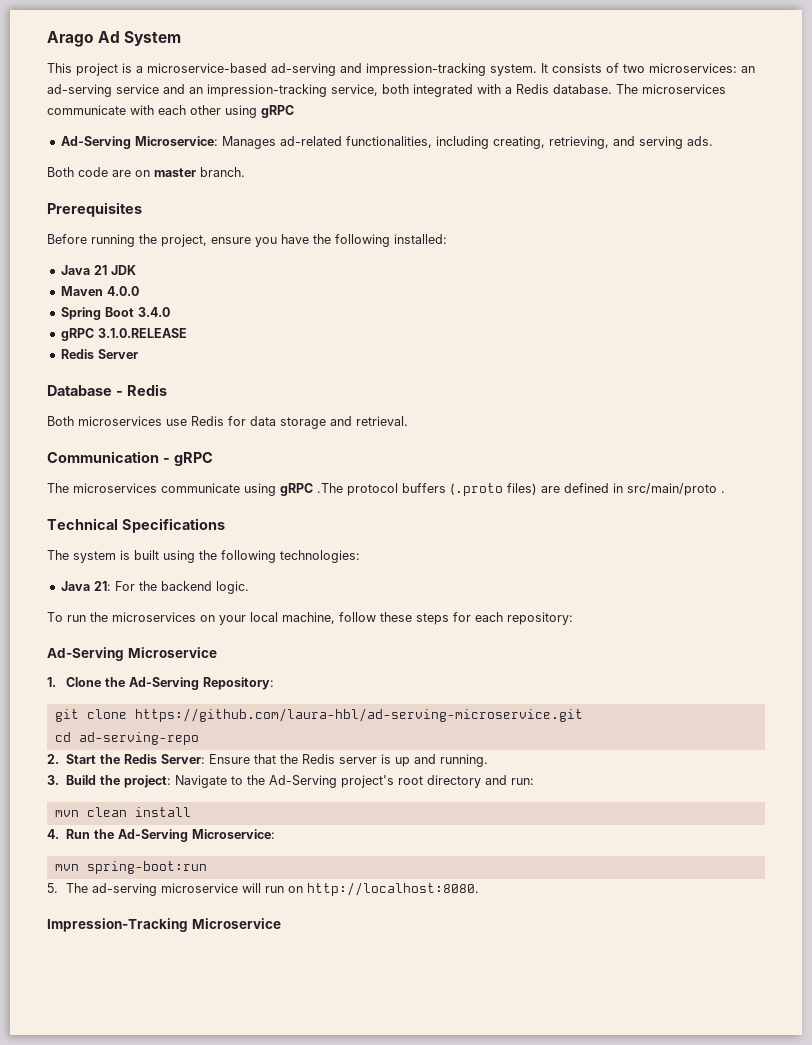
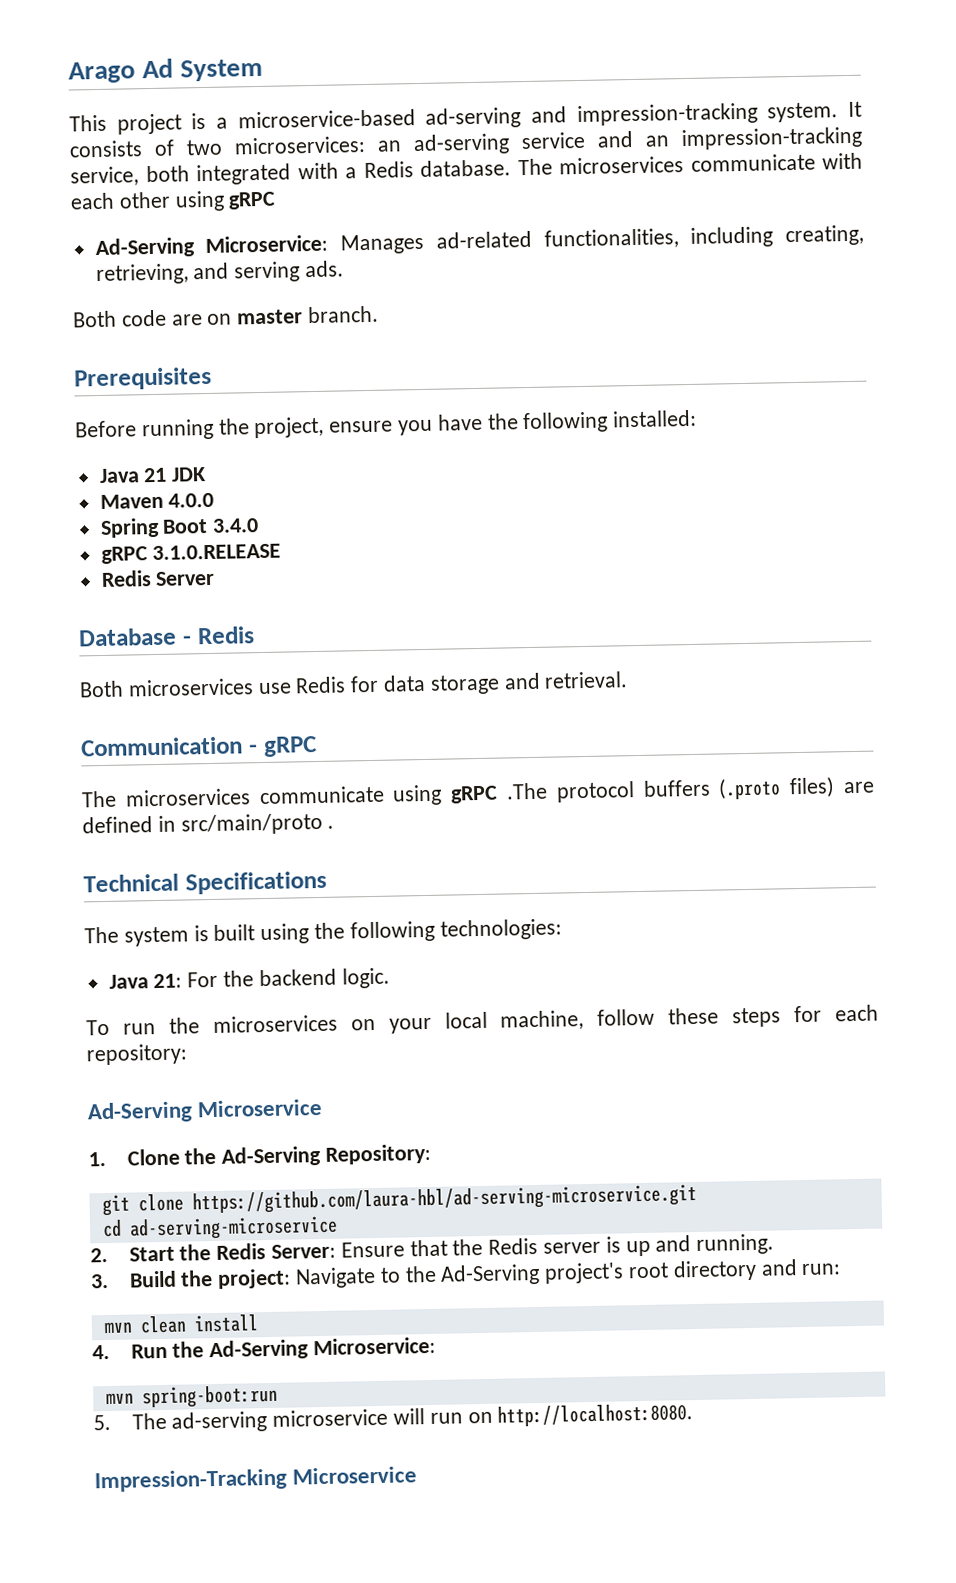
[78,732,199,745] ad-serving-repo -> [128,1215,338,1241] ad-serving-microservice

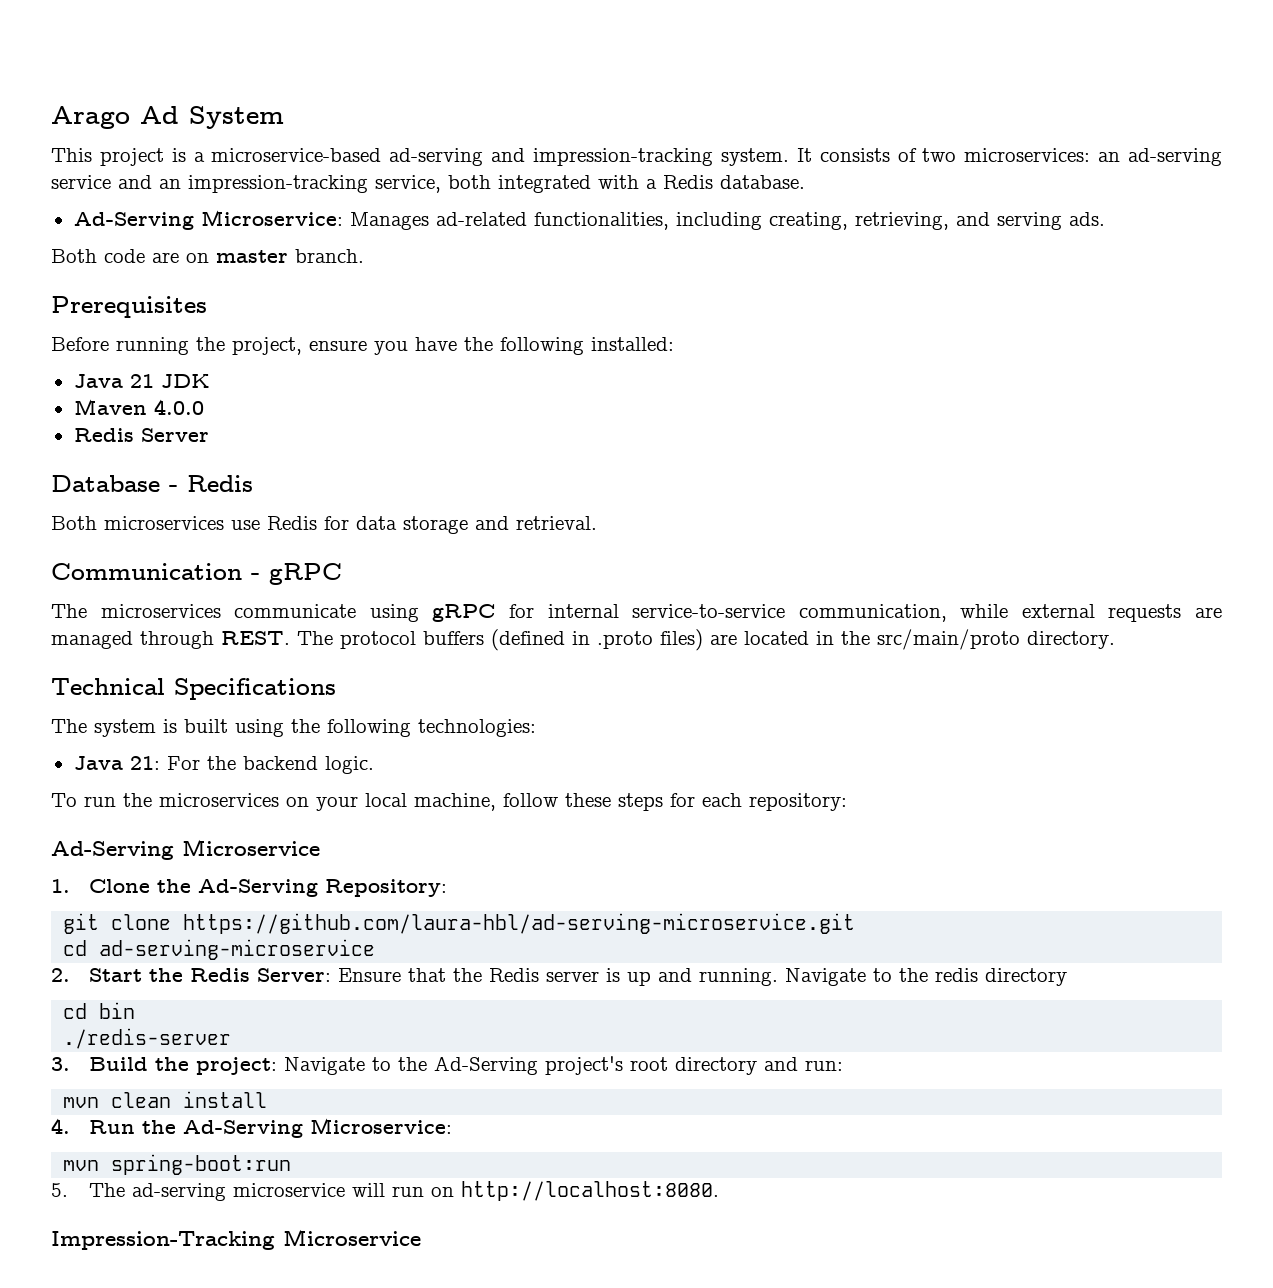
[517,152,863,176] [70,190,277,212] The microservices communicate with each other using gRPC -> (805, 182) none
[99,517,260,539] [100,543,282,565] // Spring Boot 3.4.0 // gRPC 3.1.0.RELEASE -> (204, 407) none
[506,776,875,803] [82,812,335,836] .The protocol buffers (.proto files) are defined in src/main/proto . -> [508,604,1222,622] [51,629,1115,651] for internal service-to-service communication, while external requests are managed through REST. The protocol buffers (defined in .proto files) are located in the src/main/proto directory.
(775, 1244) none -> [785,968,1068,986] [63,1002,136,1019] [63,1028,232,1049] Navigate to the redis directory // cd bin // ./redis-server

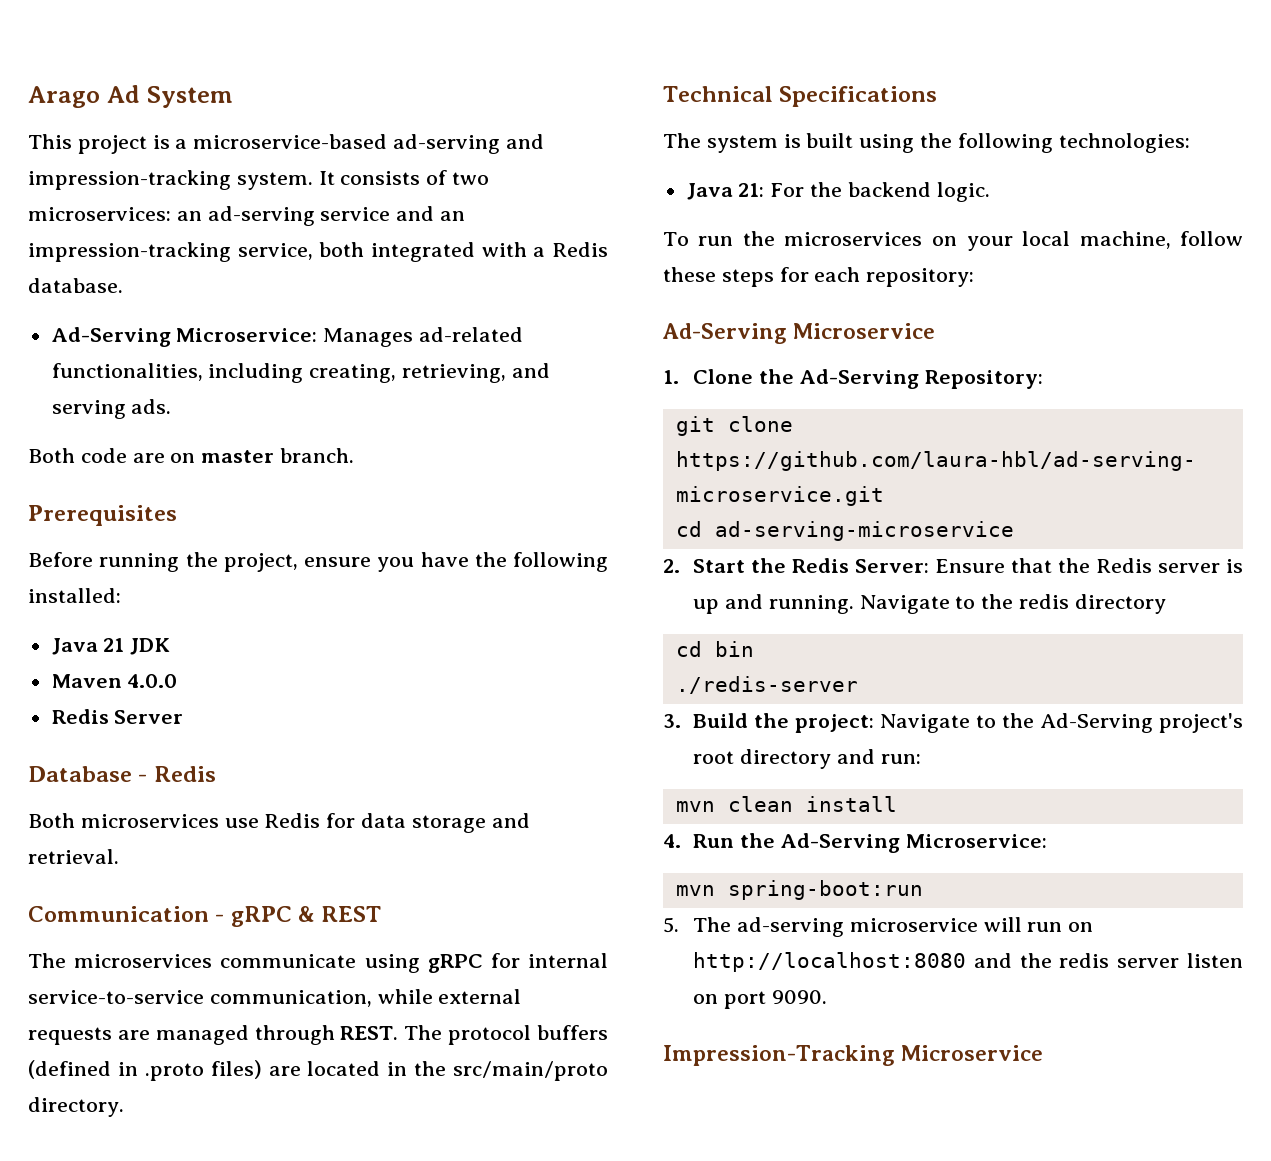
(342, 574) none -> [298,906,382,922] & REST
[461,1181,720,1201] http://localhost:8080. -> [693,952,1243,972] [693,990,827,1009] http://localhost:8080 and the redis server listen on port 9090.

